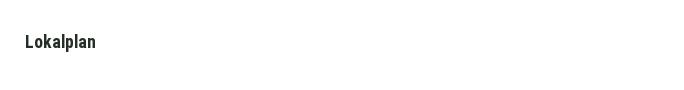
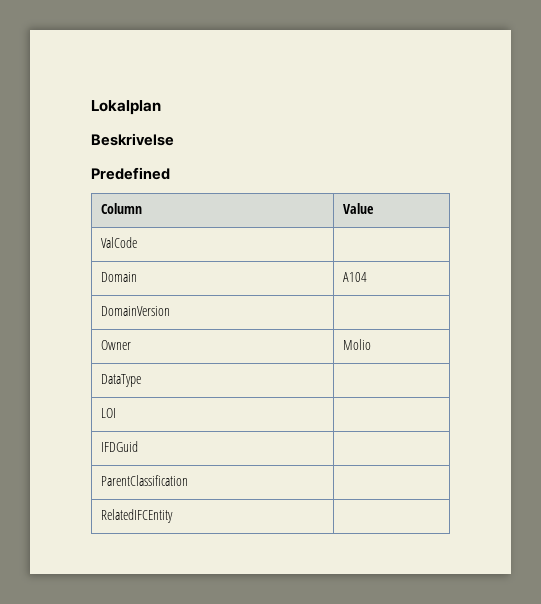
(96, 43) none -> [91,133,174,146] [91,167,170,180] [101,203,143,214] [343,203,375,214] [101,237,138,248] [101,272,138,282] [343,272,368,282] [101,306,171,316] [101,340,132,350] [343,339,372,350] [101,374,142,387] [101,408,117,418] [101,441,139,452] [101,475,189,486] [101,509,174,523] // Beskrivelse // Predefined // Column | Value // ValCode | // Domain | A104 // DomainVersion | // Owner | Molio // DataType | // LOI | // IFDGuid | // ParentClassification | // RelatedIFCEntity |

